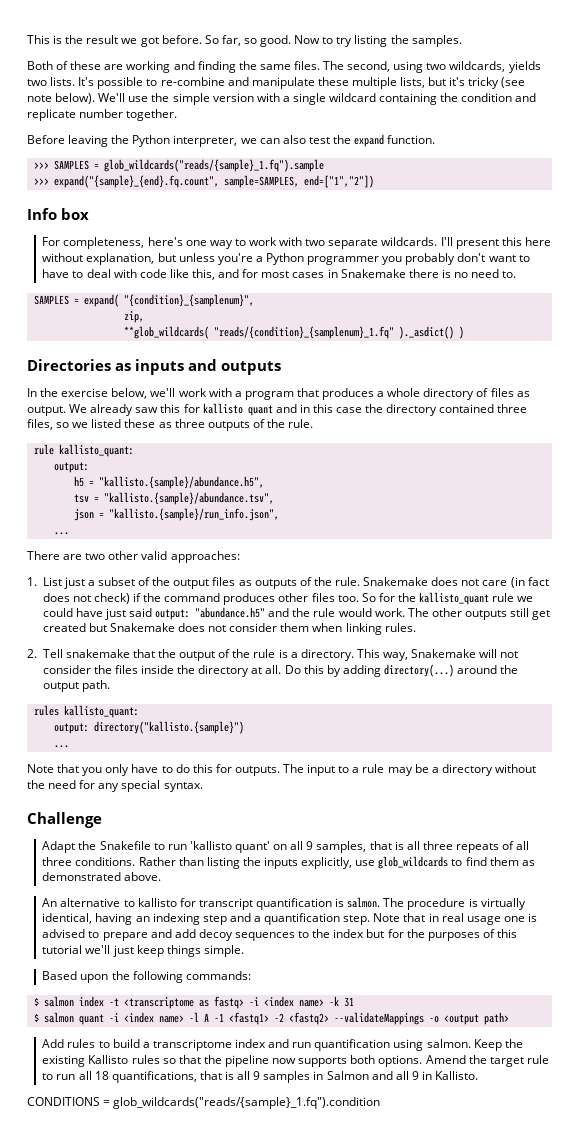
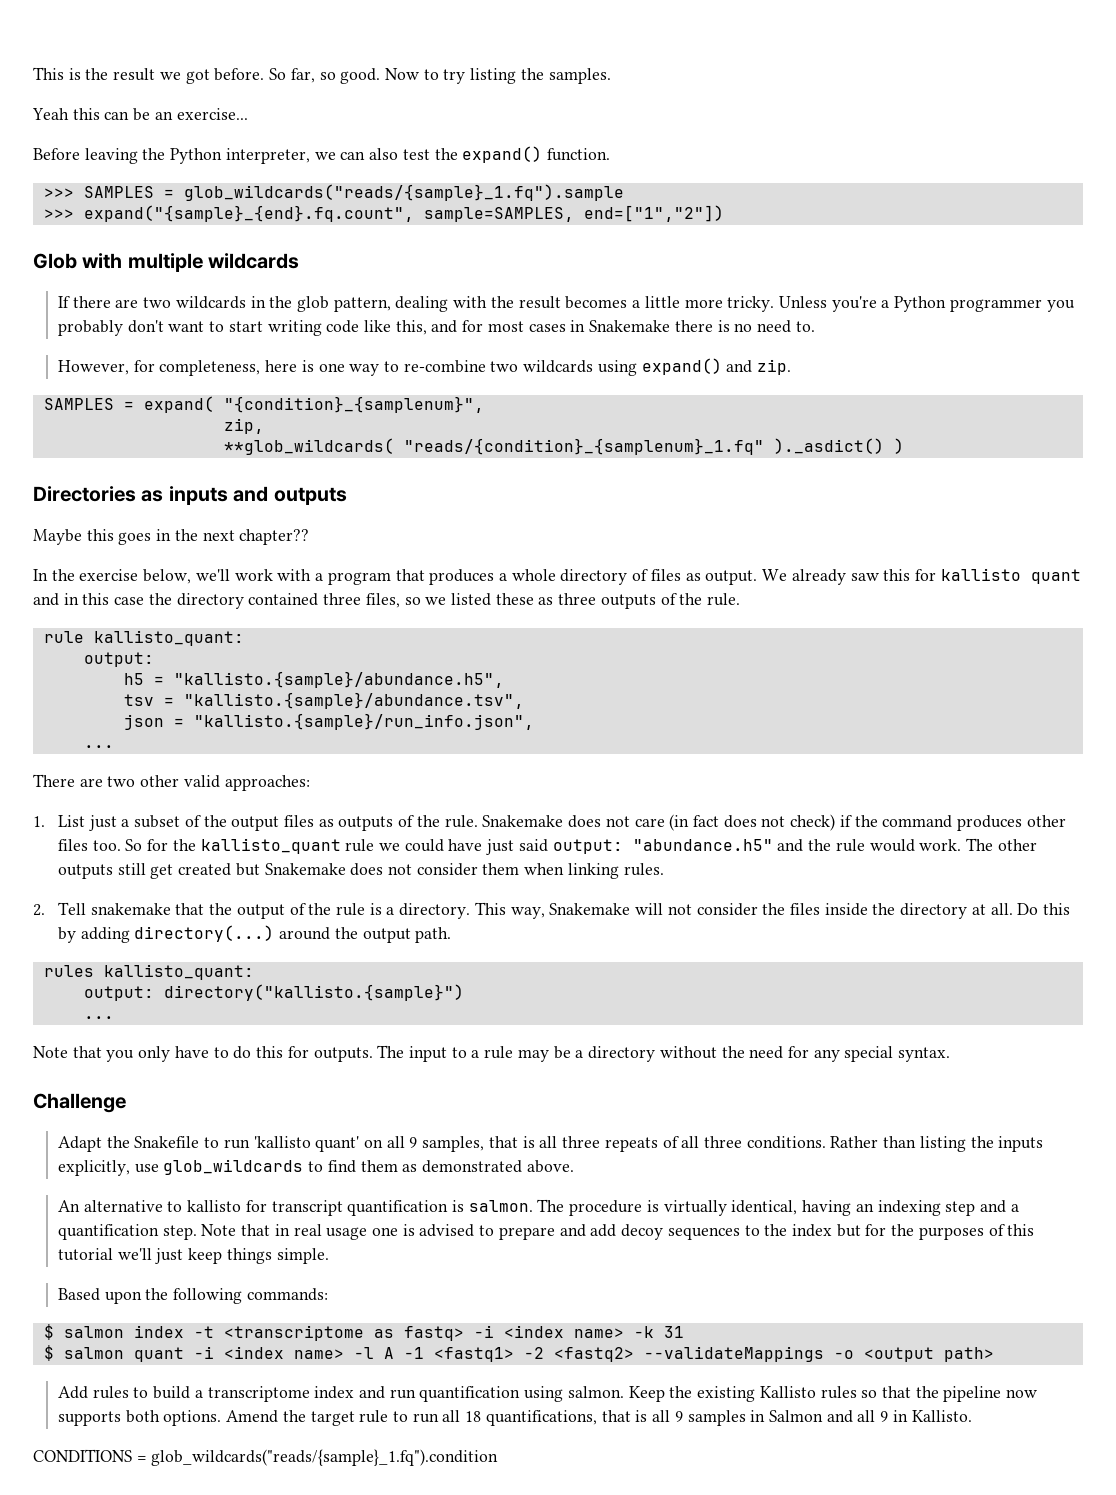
[27,61,541,73] [27,77,526,89] [27,93,537,105] [27,109,178,121] Both of these are working and finding the same files. The second, using two wildcards, yields two lists. It's possible to re-combine and manipulate these multiple lists, but it's tricky (see note below). We'll use the simple version with a single wildcard containing the condition and replicate number together. -> [32,108,248,121] Yeah this can be an exercise...
[354,134,385,147] expand -> [462,146,543,163] expand()
[27,208,89,220] [42,237,551,249] [42,253,215,265] Info box // For completeness, here's one way to work with two separate wildcards. I'll present this here without explanation, but unless -> [33,253,300,272] [57,296,827,312] Glob with multiple wildcards // If there are two wildcards in the glob pattern, dealing with the result becomes a little more tricky. Unless
[42,269,137,278] have to deal with -> [228,320,322,336] start writing
(517, 274) none -> [57,358,792,376] // However, for completeness, here is one way to re-combine two wildcards using expand() and zip.
(281, 368) none -> [33,529,310,545] // Maybe this goes in the next chapter??

